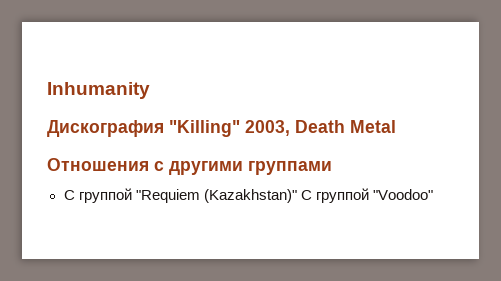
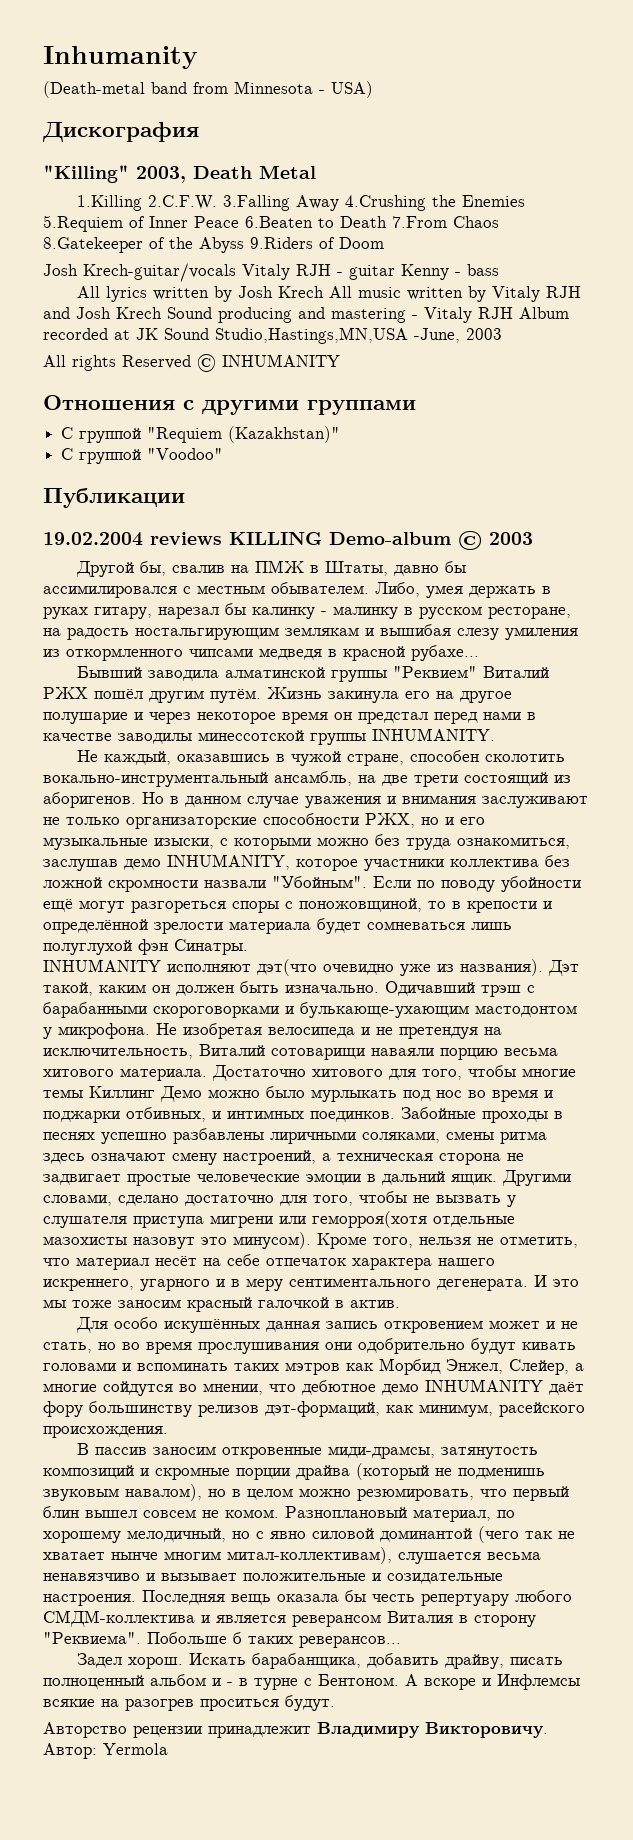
(150, 90) none -> [43,81,373,98] // (Death-metal band from Minnesota - USA)
(164, 128) none -> (199, 132) //
(396, 126) none -> [76,195,525,211] [43,215,499,232] [43,237,384,253] [43,263,499,282] [76,286,581,302] [43,307,569,323] [43,327,502,344] [43,354,340,372] // 1.Killing 2.C.F.W. 3.Falling Away 4.Crushing the Enemies 5.Requiem of Inner Peace 6.Beaten to Death 7.From Chaos 8.Gatekeeper of the Abyss 9.Riders of Doom // Josh Krech-guitar/vocals Vitaly RJH - guitar Kenny - bass // All lyrics written by Josh Krech All music written by Vitaly RJH and Josh Krech Sound producing and mastering - Vitaly RJH Album recorded at JK Sound Studio,Hastings,MN,USA -June, 2003 // All rights Reserved © INHUMANITY
(297, 196) none -> (341, 434) //
(433, 194) none -> [43,488,185,508] [43,531,533,550] [75,560,466,577] [43,582,551,598] [43,603,571,619] [43,624,578,640] [43,645,479,661] [76,666,549,682] [43,687,512,703] [43,711,536,724] [43,728,495,745] [76,750,565,766] [43,771,571,787] [43,792,588,808] [43,813,485,829] [43,834,570,850] [43,854,570,871] [43,876,581,892] [43,898,552,913] [43,918,512,934] [43,939,248,955] [43,959,579,976] [43,981,535,997] [43,1002,577,1018] [43,1023,502,1039] [43,1044,558,1060] [43,1065,576,1081] [43,1086,553,1102] [43,1107,563,1123] [43,1128,547,1144] [43,1150,524,1165] [43,1170,571,1186] [43,1191,516,1207] [43,1211,515,1228] [43,1232,578,1249] [43,1254,495,1270] [43,1275,579,1291] [43,1297,400,1312] [75,1317,578,1333] [43,1338,576,1354] [43,1358,584,1375] [43,1379,584,1396] [43,1401,585,1417] [43,1426,168,1438] [76,1443,538,1459] [43,1463,545,1480] [43,1484,569,1501] [43,1506,515,1522] [43,1526,575,1543] [43,1547,541,1564] [43,1573,503,1584] [43,1590,572,1606] [43,1610,536,1627] [43,1632,401,1648] [76,1653,563,1669] [43,1674,580,1690] [43,1695,335,1711] [43,1722,548,1738] [43,1743,168,1759] // Публикации // 19.02.2004 reviews KILLING Demo-album © 2003 // Другой бы, свалив на ПМЖ в Штаты, давно бы ассимилировался с местным обывателем. Либо, умея держать в руках гитару, нарезал бы калинку - малинку в русском ресторане, на радость ностальгирующим землякам и вышибая слезу умиления из откормленного чипсами медведя в красной рубахе... // Бывший заводила алматинской группы "Реквием" Виталий РЖХ пошёл другим путём. Жизнь закинула его на другое полушарие и через некоторое время он предстал перед нами в качестве заводилы минессотской группы INHUMANITY. // Не каждый, оказавшись в чужой стране, способен сколотить вокально-инструментальный ансамбль, на две трети состоящий из аборигенов. Но в данном случае уважения и внимания заслуживают не только организаторские способности РЖХ, но и его музыкальные изыски, с которыми можно без труда ознакомиться, заслушав демо INHUMANITY, которое участники коллектива без ложной скромности назвали "Убойным". Если по поводу убойности ещё могут разгореться споры с поножовщиной, то в крепости и определённой зрелости материала будет сомневаться лишь полуглухой фэн Синатры. // INHUMANITY исполняют дэт(что очевидно уже из названия). Дэт такой, каким он должен быть изначально. Одичавший трэш с барабанными скороговорками и булькающе-ухающим мастодонтом у микрофона. Не изобретая велосипеда и не претендуя на исключительность, Виталий сотоварищи наваяли порцию весьма хитового материала. Достаточно хитового для того, чтобы многие темы Киллинг Демо можно было мурлыкать под нос во время и поджарки отбивных, и интимных поединков. Забойные проходы в песнях успешно разбавлены лиричными соляками, смены ритма здесь означают смену настроений, а техническая сторона не задвигает простые человеческие эмоции в дальний ящик. Другими словами, сделано достаточно для того, чтобы не вызвать у слушателя приступа мигрени или геморроя(хотя отдельные мазохисты назовут это минусом). Кроме того, нельзя не отметить, что материал несёт на себе отпечаток характера нашего искреннего, угарного и в меру сентиментального дегенерата. И это мы тоже заносим красный галочкой в актив. // Для особо искушённых данная запись откровением может и не стать, но во время прослушивания они одобрительно будут кивать головами и вспоминать таких мэтров как Морбид Энжел, Слейер, а многие сойдутся во мнении, что дебютное демо INHUMANITY даёт фору большинству релизов дэт-формаций, как минимум, расейского происхождения. // В пассив заносим откровенные миди-драмсы, затянутость композиций и скромные порции драйва (который не подменишь звуковым навалом), но в целом можно резюмировать, что первый блин вышел совсем не комом. Разноплановый материал, по хорошему мелодичный, но с явно силовой доминантой (чего так не хватает нынче многим митал-коллективам), слушается весьма ненавязчиво и вызывает положительные и созидательные настроения. Последняя вещь оказала бы честь репертуару любого СМДМ-коллектива и является реверансом Виталия в сторону "Реквиема". Побольше б таких реверансов... // Задел хорош. Искать барабанщика, добавить драйву, писать полноценный альбом и - в турне с Бентоном. А вскоре и Инфлемсы всякие на разогрев проситься будут. // Авторство рецензии принадлежит Владимиру Викторовичу. Автор: Yermola

